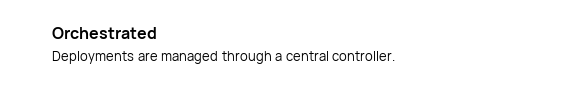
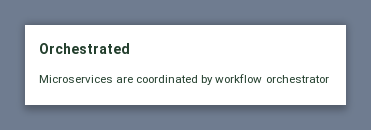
[52,51,396,64] Deployments are managed through a central controller. -> [39,74,329,85] Microservices are coordinated by workflow orchestrator

